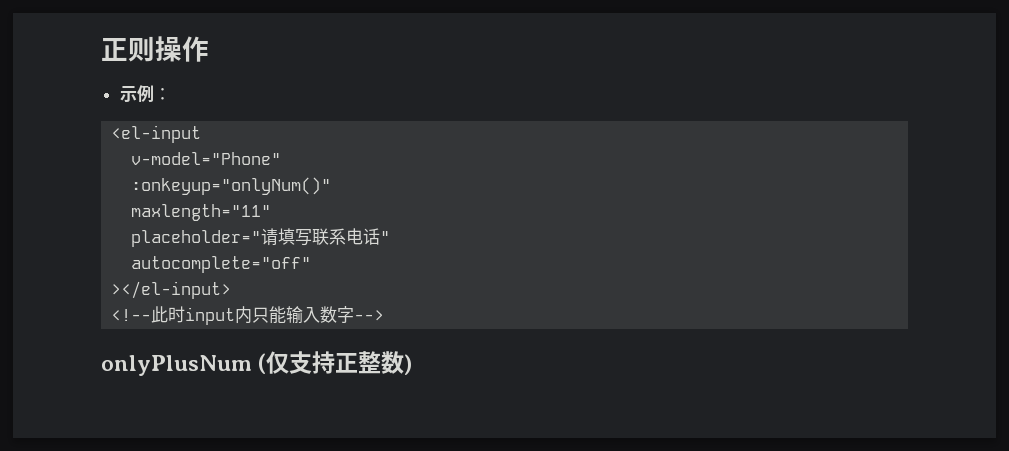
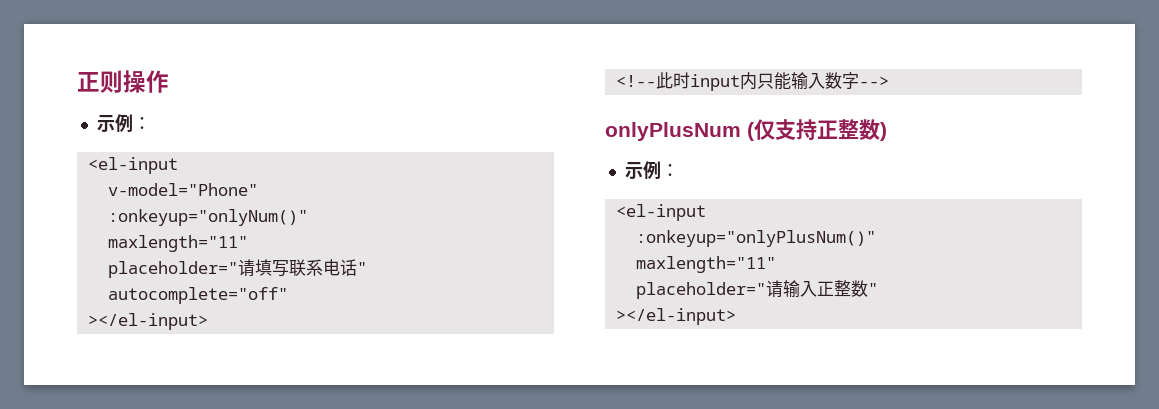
(413, 364) none -> [624,161,679,179] [615,204,706,221] [635,230,876,247] [635,256,776,273] [635,280,878,299] [615,308,736,325] // 示例： // <el-input // :onkeyup="onlyPlusNum()" // maxlength="11" // placeholder="请输入正整数" // ></el-input>

